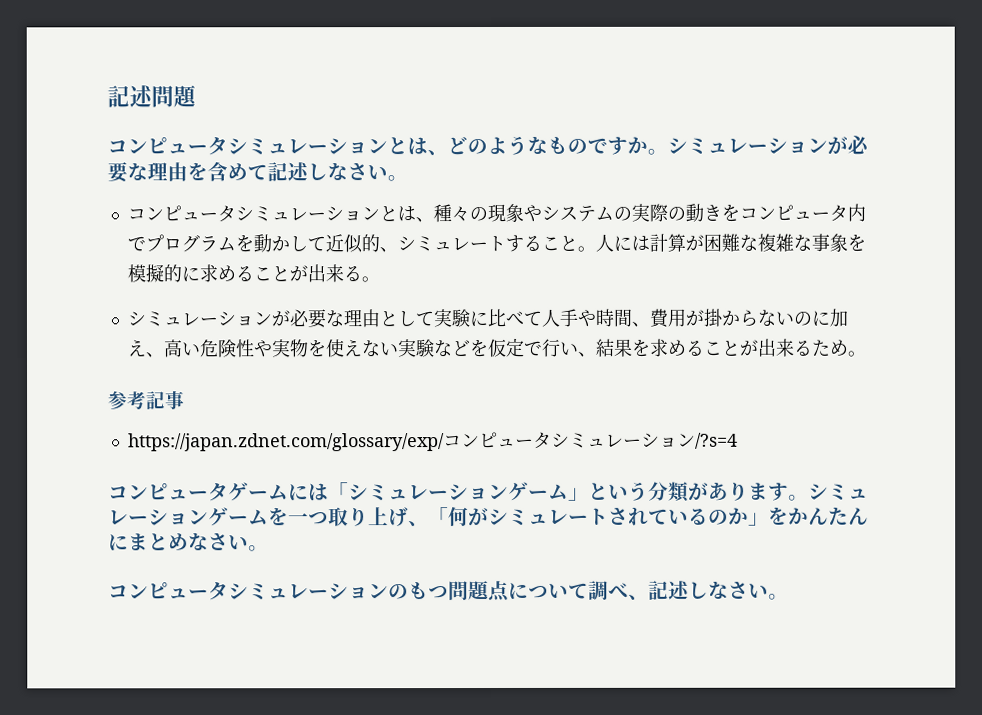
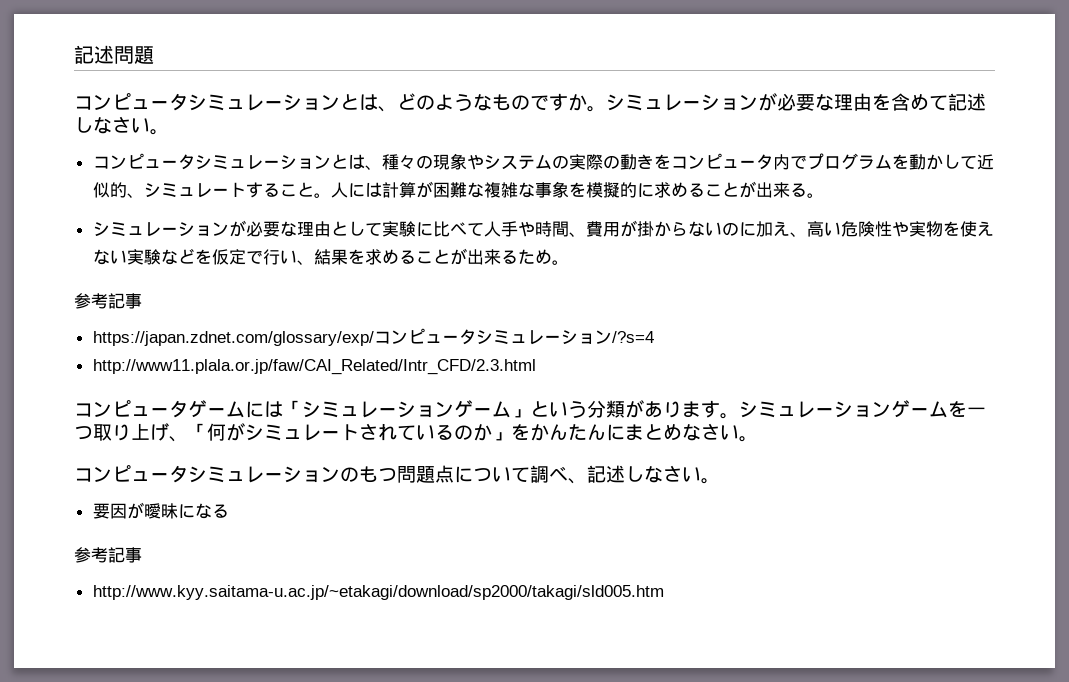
(738, 440) none -> [92,359,536,375] // http://www11.plala.or.jp/faw/CAI_Related/Intr_CFD/2.3.html
(789, 596) none -> [92,502,229,519] [74,547,142,563] [92,585,664,600] // 要因が曖昧になる // 参考記事 // http://www.kyy.saitama-u.ac.jp/~etakagi/download/sp2000/takagi/sld005.htm

